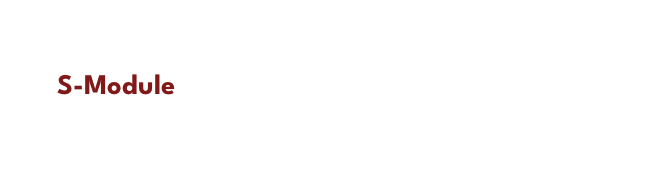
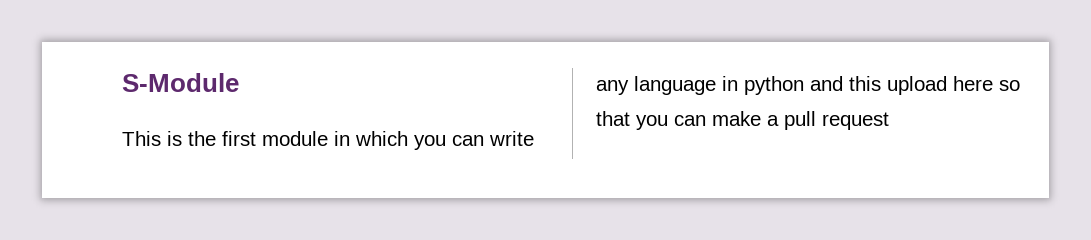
(175, 84) none -> [122,131,534,150] [596,76,1020,95] [596,111,889,130] // This is the first module in which you can write any language in python and this upload here so that you can make a pull request

